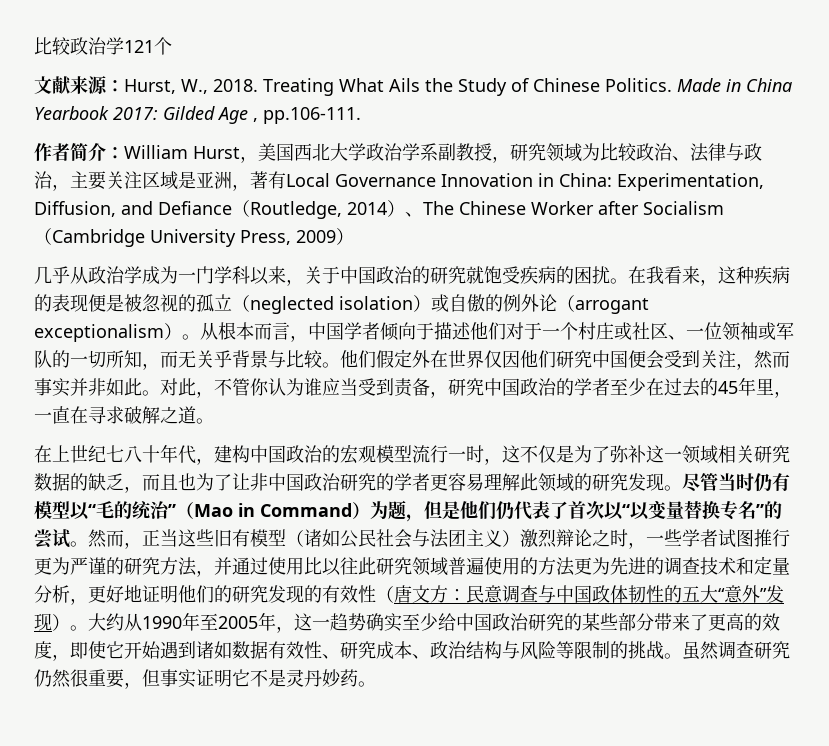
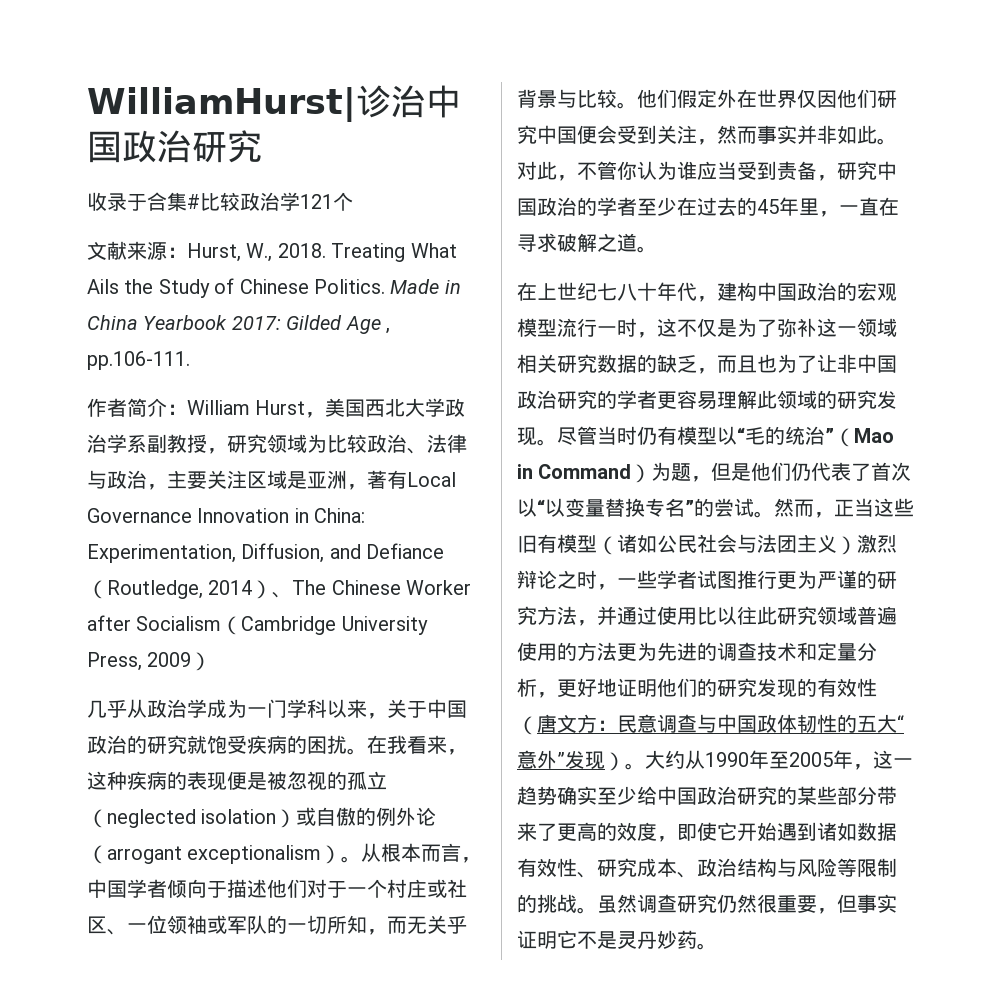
(34, 46) none -> [87,85,461,122] [87,130,262,163] [87,192,200,211] WilliamHurst|诊治中国政治研究 // 收录于合集#

